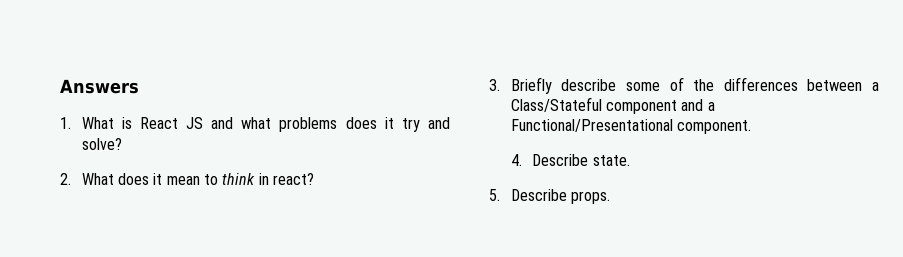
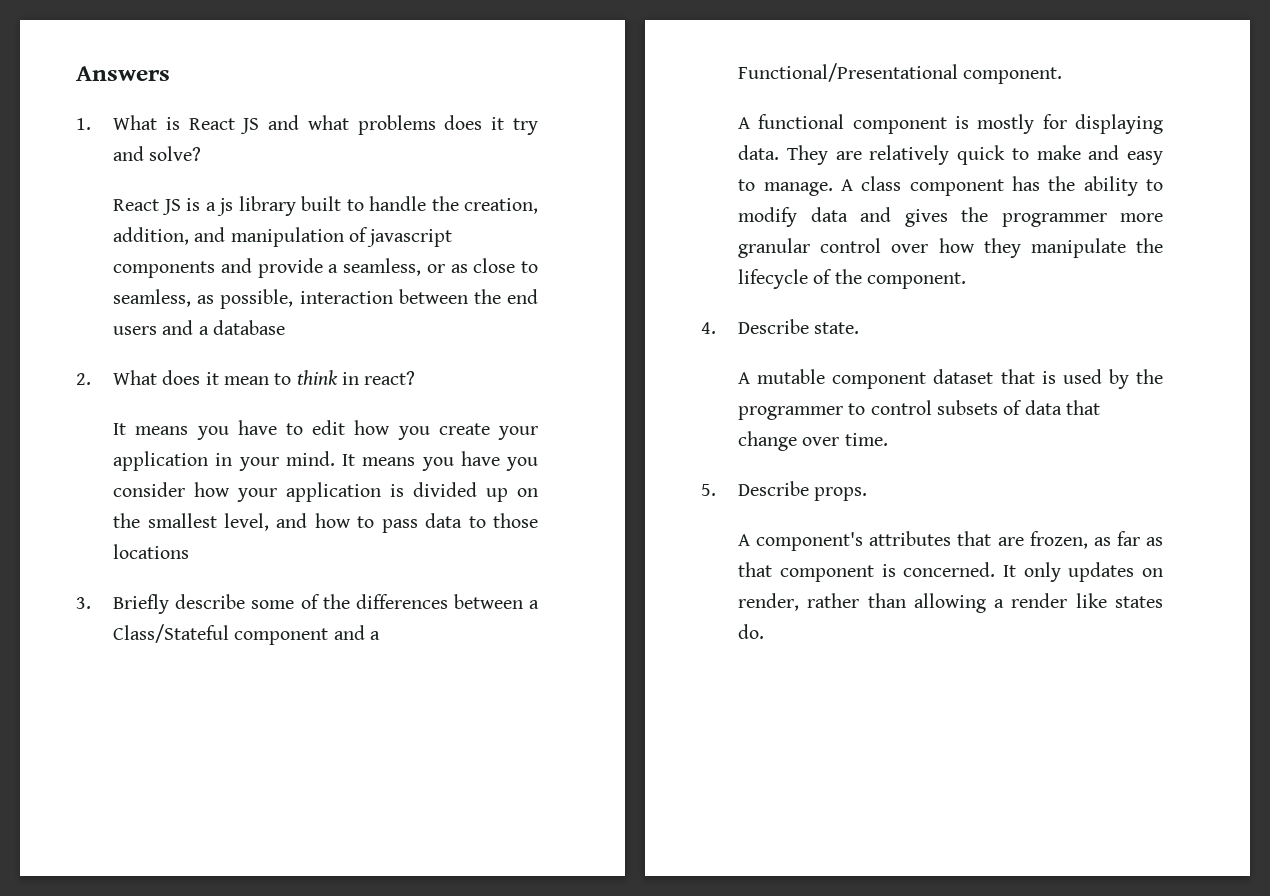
(122, 144) none -> [113,196,538,216] [113,227,453,247] [113,258,539,278] [113,289,538,309] [113,320,285,335] // React JS is a js library built to handle the creation, addition, and manipulation of javascript components and provide a seamless, or as close to seamless, as possible, interaction between the end users and a database
(314, 179) none -> [113,420,538,440] [113,451,539,471] [113,482,538,502] [113,513,538,533] [113,544,190,559] // It means you have to edit how you create your application in your mind. It means you have you consider how your application is divided up on the smallest level, and how to pass data to those locations
[510,154,630,166] [489,189,611,204] 4. Describe state. // 5. Describe props. -> [738,114,1163,134] [738,145,1163,165] [738,176,1163,196] [738,207,1163,227] [738,238,1163,258] [738,269,966,289] [701,319,860,334] [738,369,1163,389] [738,400,1100,420] [738,431,888,451] [701,481,868,501] [738,531,1163,551] [738,562,1163,582] [738,593,1163,613] [738,624,765,639] A functional component is mostly for displaying data. They are relatively quick to make and easy to manage. A class component has the ability to modify data and gives the programmer more granular control over how they manipulate the lifecycle of the component. // 4. Describe state. // A mutable component dataset that is used by the programmer to control subsets of data that change over time. // 5. Describe props. // A component's attributes that are frozen, as far as that component is concerned. It only updates on render, rather than allowing a render like states do.

